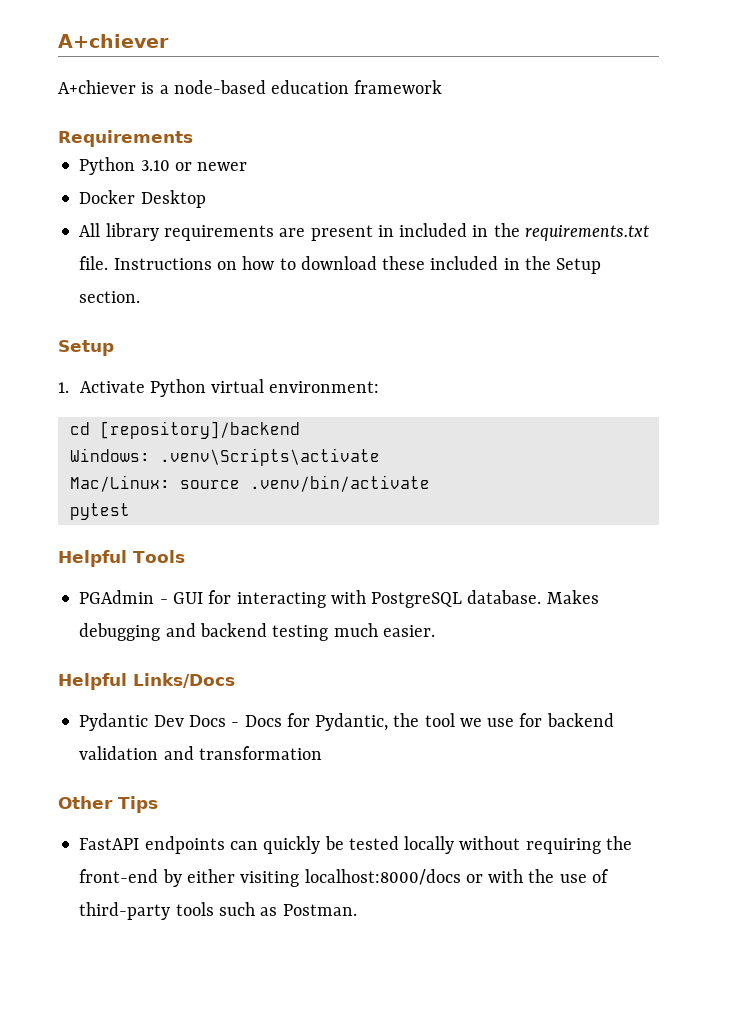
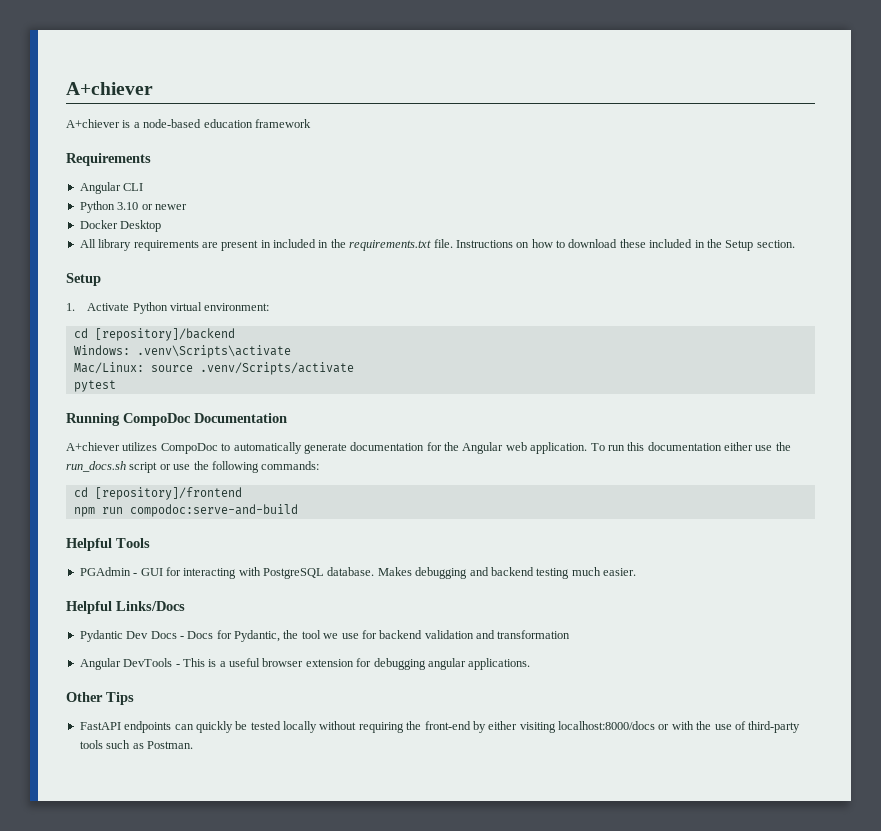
(193, 138) none -> [79,182,144,194] // Angular CLI
[249,475,430,492] .venv/bin/activate -> [199,362,354,375] .venv/Scripts/activate
(130, 511) none -> [66,413,287,426] [66,442,791,454] [66,461,320,473] [73,487,242,500] [73,504,298,517] // Running CompoDoc Documentation // A+chiever utilizes CompoDoc to automatically generate documentation for the Angular web application. To run this documentation either use the run_docs.sh script or use the following commands: // cd [repository]/frontend // npm run compodoc:serve-and-build
(322, 753) none -> [79,658,531,670] // Angular DevTools - This is a useful browser extension for debugging angular applications.

